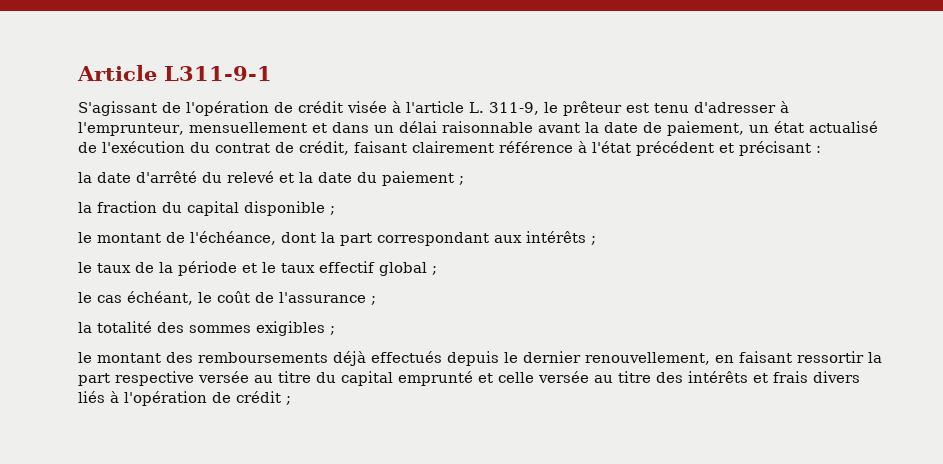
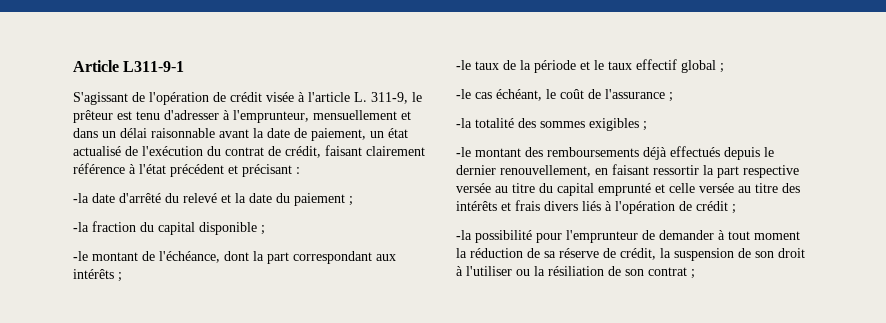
[78,172,92,183] la -> [73,193,89,203] -la
[78,202,92,213] la -> [73,222,89,232] -la
[78,232,92,243] le -> [73,251,88,261] -le
[78,262,92,273] le -> [456,60,471,70] -le
[78,292,92,303] le -> [456,89,471,99] -le
[78,322,92,333] la -> [456,118,472,128] -la
[78,352,92,363] le -> [456,147,471,157] -le
(291, 400) none -> [456,230,800,243] [456,248,805,261] [456,266,695,279] // -la possibilité pour l'emprunteur de demander à tout moment la réduction de sa réserve de crédit, la suspension de son droit à l'utiliser ou la résiliation de son contrat ;

